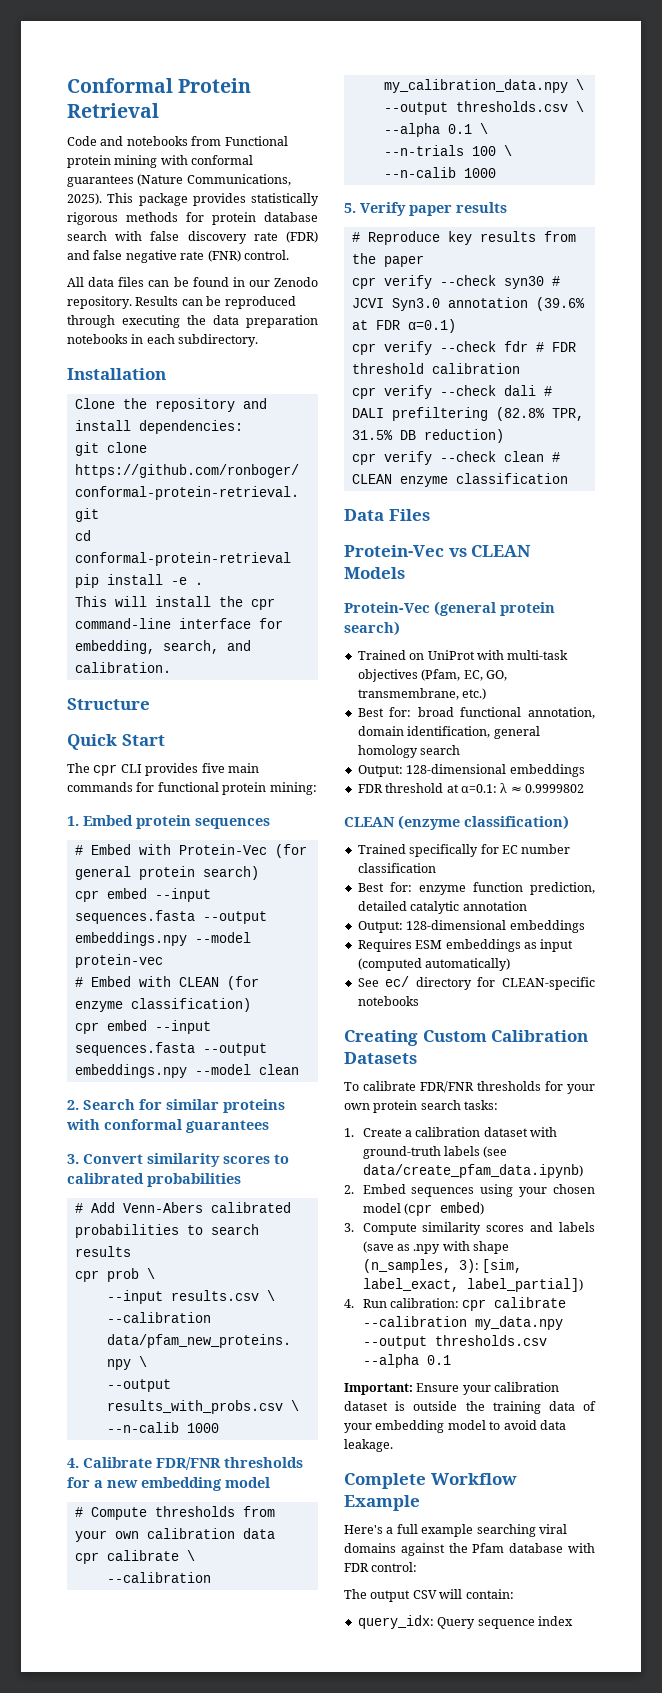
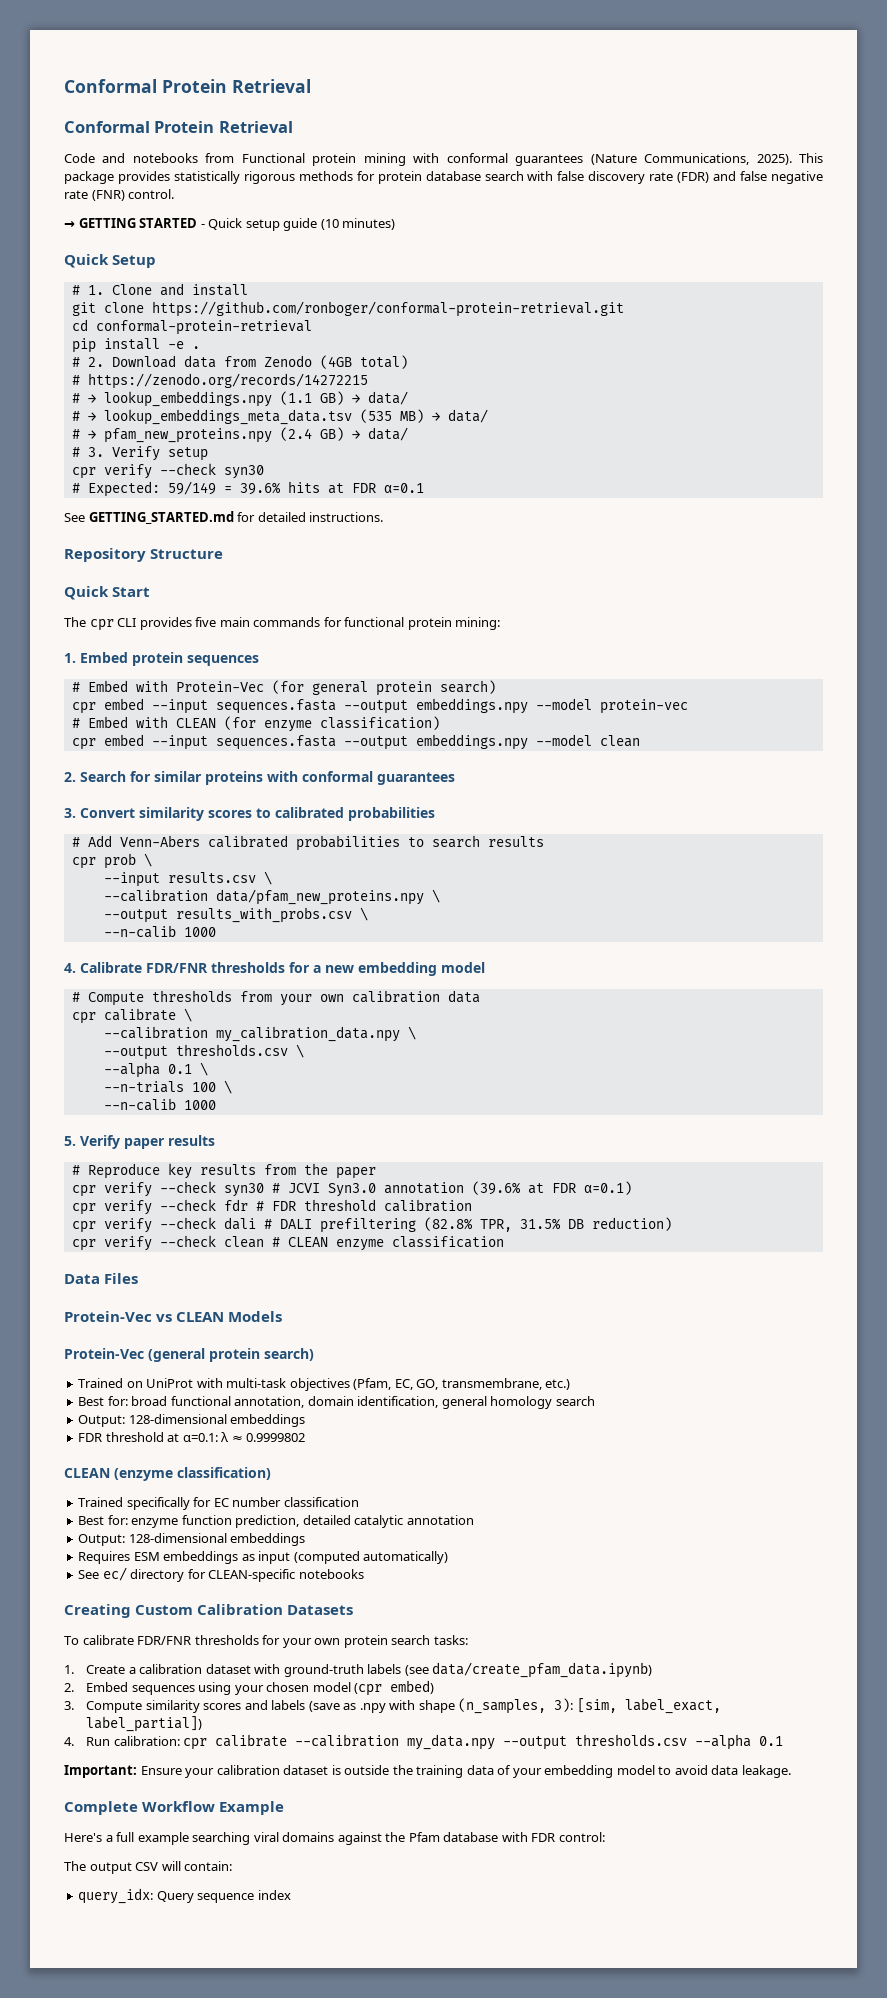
[67,78,252,93] [67,103,159,118] Conformal Protein Retrieval -> [64,79,311,93] [64,121,293,133] Conformal Protein Retrieval // Conformal Protein Retrieval
[67,277,318,287] [67,296,296,309] [67,315,318,328] [67,334,259,347] [67,368,166,380] [74,398,235,412] All data files can be found in our Zenodo repository. Results can be reproduced through executing the data preparation notebooks in each subdirectory. // Installation // Clone the repository -> [64,218,396,231] [64,254,157,268] [71,284,152,295] → GETTING STARTED - Quick setup guide (10 minutes) // Quick Setup // # 1. Clone
[138,420,243,434] dependencies: -> (248, 290) none
[74,596,275,610] [74,618,283,629] [74,640,251,654] [74,662,171,673] This will install the cpr command-line interface for embedding, search, and calibration. // -> [71,355,408,369] [71,373,368,389] [71,391,408,407] [71,409,488,425] [71,427,408,443] [71,446,208,461] [71,463,264,479] [71,481,424,497] [64,511,384,524] [64,548,146,562] # 2. Download data from Zenodo (4GB total) // # https://zenodo.org/records/14272215 // # → lookup_embeddings.npy (1.1 GB) → data/ // # → lookup_embeddings_meta_data.tsv (535 MB) → data/ // # → pfam_new_proteins.npy (2.4 GB) → data/ // # 3. Verify setup // cpr verify --check syn30 // # Expected: 59/149 = 39.6% hits at FDR α=0.1 // See GETTING_STARTED.md for detailed instructions. // Repository

